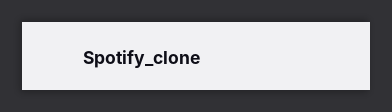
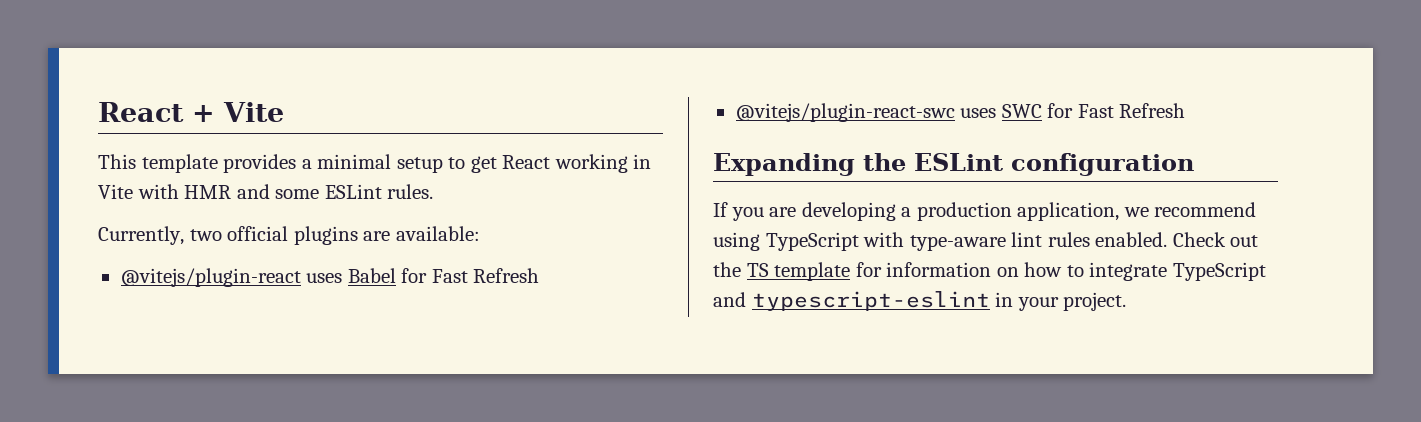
[83,50,200,68] Spotify_clone -> [98,102,284,122] [98,154,652,173] [98,184,434,199] [98,226,480,245] [120,268,540,287] [735,103,1186,122] [713,153,1194,176] [713,202,1257,221] [713,232,1259,251] [713,262,1266,281] [713,291,1127,311] React + Vite // This template provides a minimal setup to get React working in Vite with HMR and some ESLint rules. // Currently, two official plugins are available: // @vitejs/plugin-react uses Babel for Fast Refresh // @vitejs/plugin-react-swc uses SWC for Fast Refresh // Expanding the ESLint configuration // If you are developing a production application, we recommend using TypeScript with type-aware lint rules enabled. Check out the TS template for information on how to integrate TypeScript and typescript-eslint in your project.

